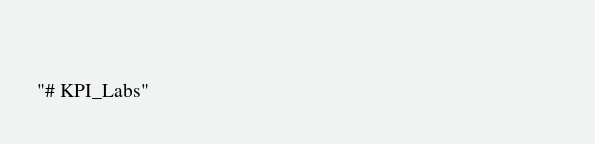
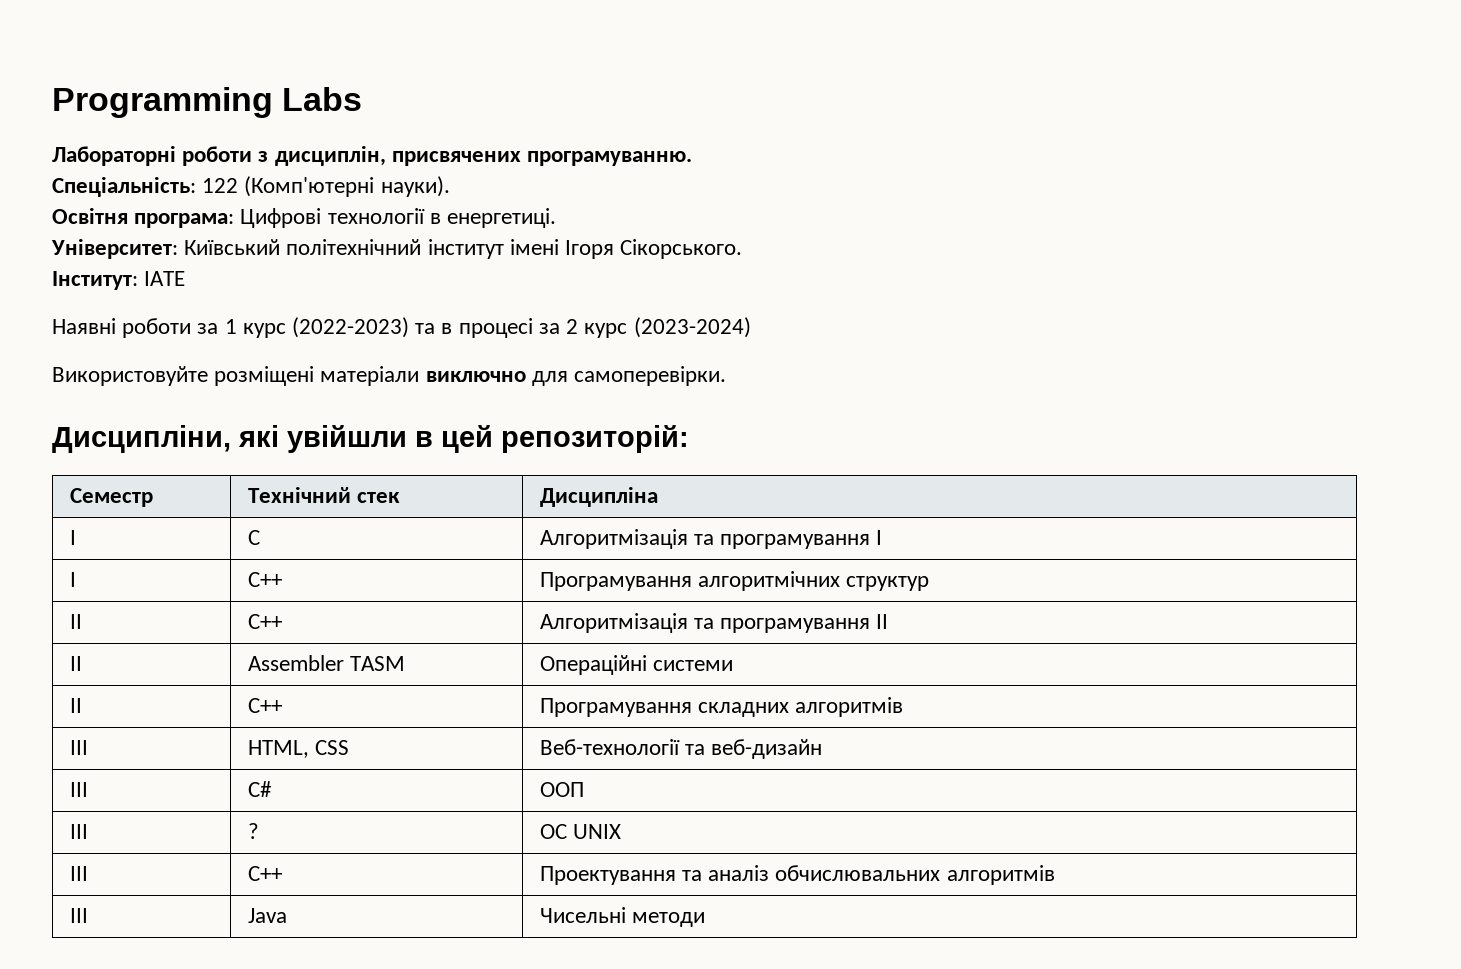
[37,83,150,99] "# KPI_Labs" -> [52,87,363,118] [52,146,693,166] [52,176,450,197] [52,208,557,228] [51,239,743,259] [52,271,186,290] [52,317,751,338] [52,366,727,386] [52,425,689,453] [69,488,153,507] [247,487,400,503] [539,487,658,507] [69,530,76,545] [247,530,260,545] [539,529,883,549] [69,572,76,587] [247,572,282,587] [539,571,930,591] [69,614,82,629] [247,614,282,629] [539,613,889,633] [69,656,82,671] [247,655,405,671] [539,655,733,675] [69,698,82,713] [247,698,282,713] [539,697,904,717] [69,740,88,755] [247,740,349,758] [539,739,823,759] [69,782,88,797] [247,781,272,797] [539,782,584,797] [69,824,88,839] [247,823,259,839] [539,824,621,839] [69,866,88,881] [247,866,282,881] [539,865,1055,885] [69,908,88,923] [247,908,287,923] [539,907,705,927] Programming Labs // Лабораторні роботи з дисциплін, присвячених програмуванню. // Спеціальність: 122 (Комп'ютерні науки). // Освітня програма: Цифрові технології в енергетиці. // Університет: Київський політехнічний інститут імені Ігоря Сікорського. // Інститут: ІАТЕ // Наявні роботи за 1 курс (2022-2023) та в процесі за 2 курс (2023-2024) // Використовуйте розміщені матеріали виключно для самоперевірки. // Дисципліни, які увійшли в цей репозиторій: // Семестр | Технічний стек | Дисципліна // I | C | Алгоритмізація та програмування I // I | C++ | Програмування алгоритмічних структур // II | C++ | Алгоритмізація та програмування II // II | Assembler TASM | Операційні системи // II | C++ | Програмування складних алгоритмів // III | HTML, CSS | Веб-технології та веб-дизайн // III | С# | ООП // III | ? | ОС UNIX // III | C++ | Проектування та аналіз обчислювальних алгоритмів // III | Java | Чисельні методи

